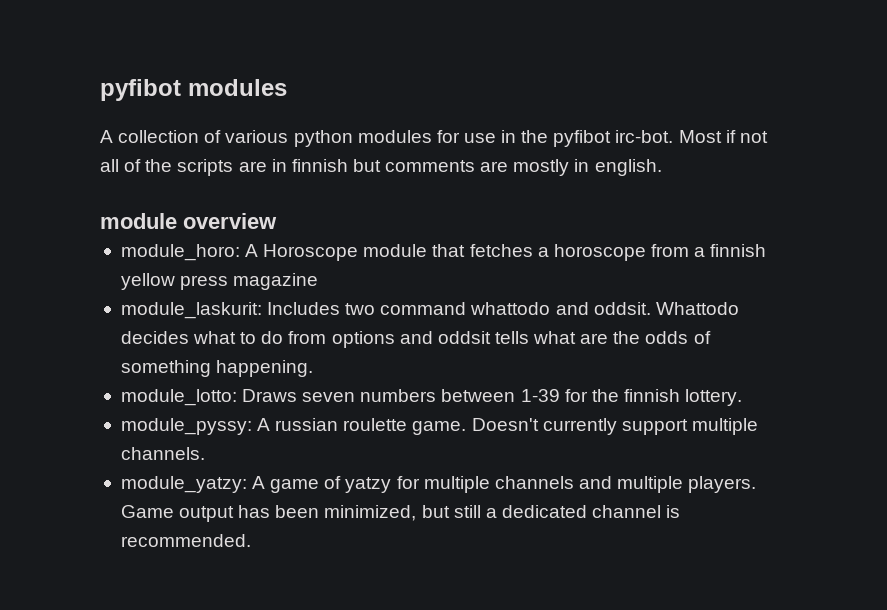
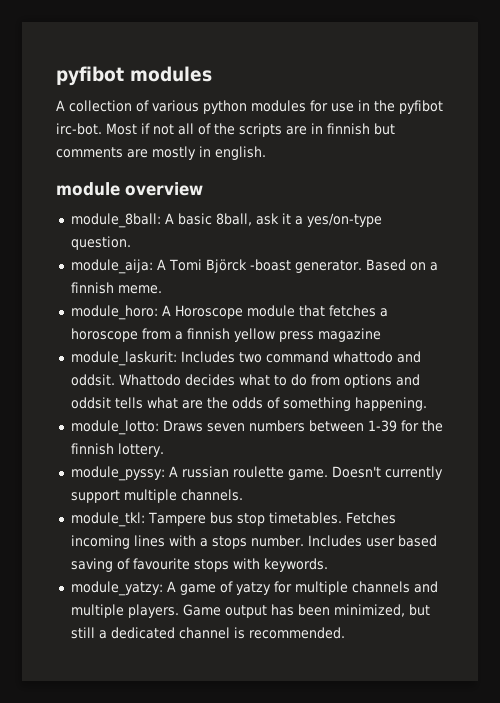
(277, 221) none -> [70,213,382,228] [70,236,131,250] [70,259,438,274] [70,282,162,294] // module_8ball: A basic 8ball, ask it a yes/on-type question. // module_aija: A Tomi Björck -boast generator. Based on a finnish meme.
(205, 453) none -> [70,512,396,527] [70,535,437,549] [70,558,328,572] // module_tkl: Tampere bus stop timetables. Fetches incoming lines with a stops number. Includes user based saving of favourite stops with keywords.

